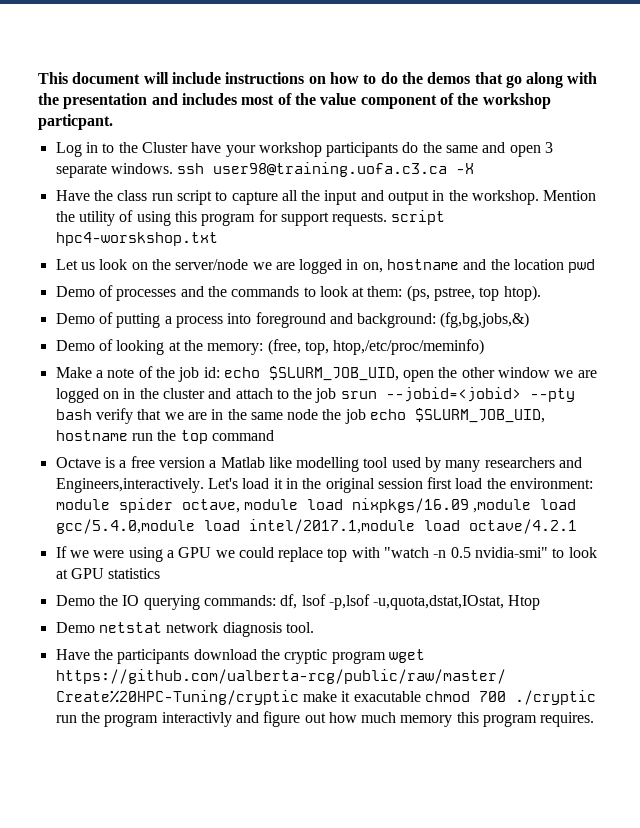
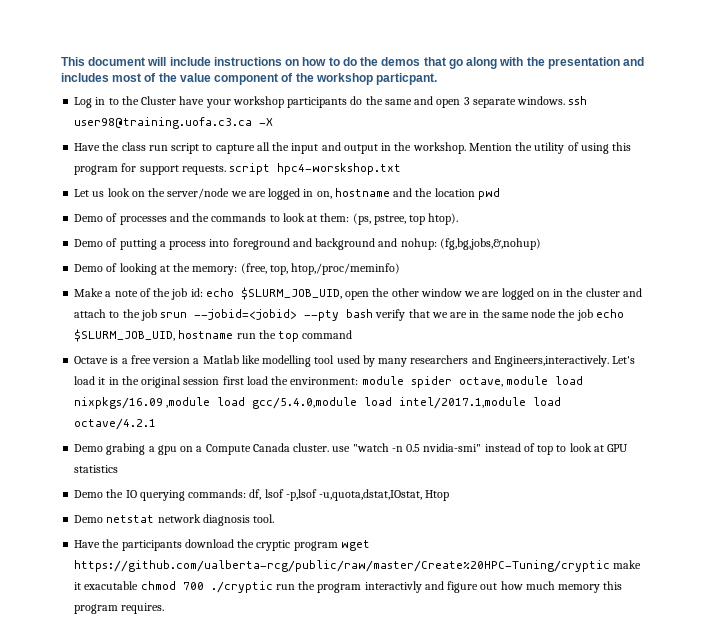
[357,312,530,328] background: (fg,bg,jobs,&) -> [315,238,541,250] background and nohup: (fg,bg,jobs,&,nohup)
[333,339,485,355] htop,/etc/proc/meminfo) -> [291,263,401,275] htop,/proc/meminfo)
[55,546,380,562] If we were using a GPU we could replace top with -> [74,443,351,455] Demo grabing a gpu on a Compute Canada cluster. use
(549, 552) none -> [484,443,554,455] instead of top

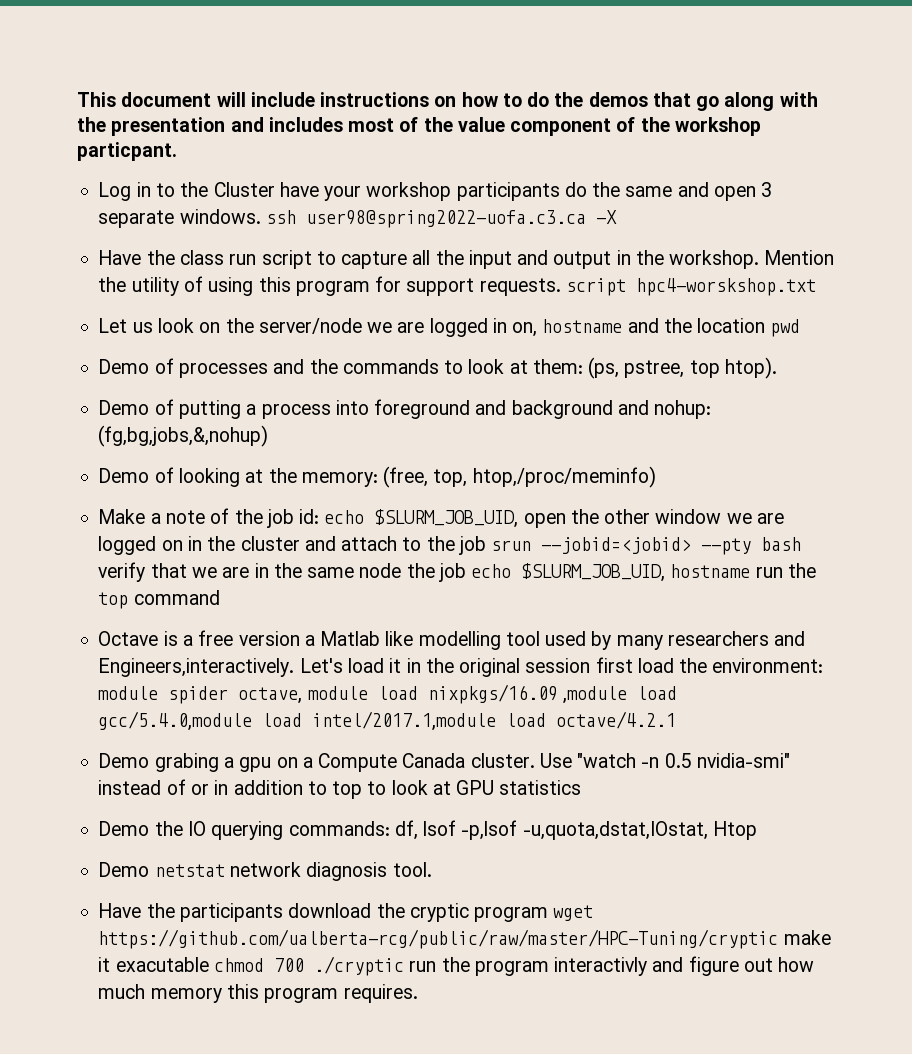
[74,117,253,129] user98@training.uofa.c3.ca -> [305,210,586,228] user98@spring2022-uofa.c3.ca
[332,446,351,452] use -> [539,753,572,768] Use
(535, 447) none -> [190,780,327,795] or in addition to
[74,560,611,572] https://github.com/ualberta-rcg/public/raw/master/Create%20HPC-Tuning/cryptic -> [98,929,779,949] https://github.com/ualberta-rcg/public/raw/master/HPC-Tuning/cryptic

